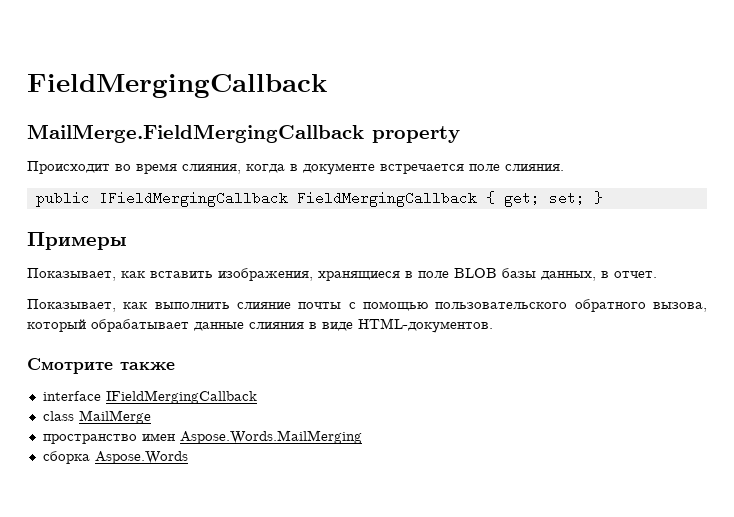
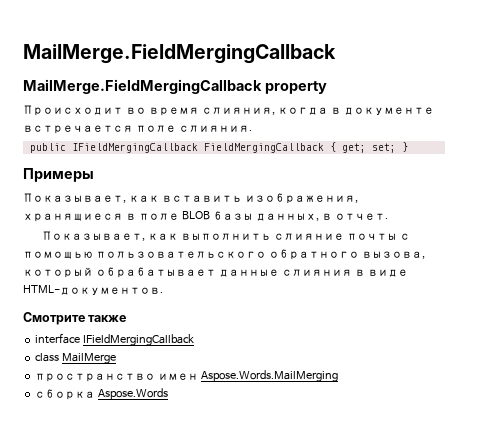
[27,74,327,98] FieldMergingCallback -> [23,44,336,64] MailMerge.FieldMergingCallback

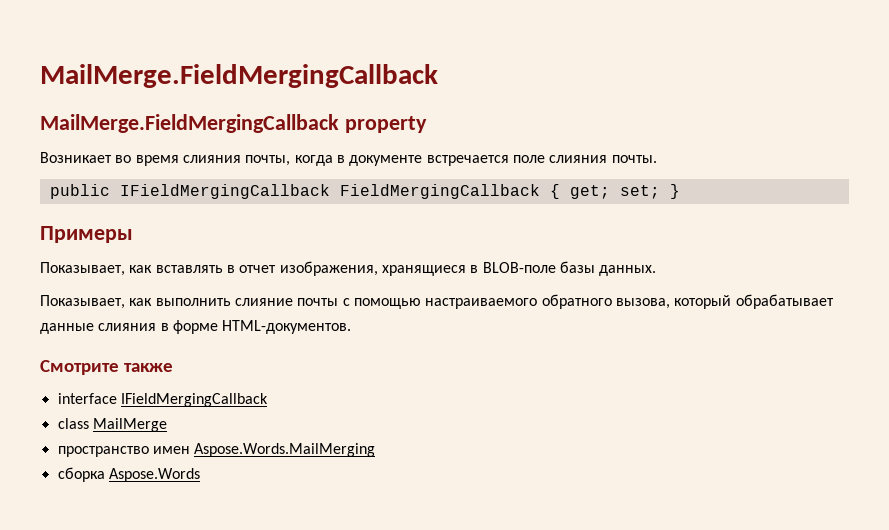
[23,105,123,116] Происходит -> [40,152,112,163] Возникает
[201,107,275,115] слияния, -> [182,155,291,166] слияния почты,
[178,125,252,132] слияния. -> [549,155,657,163] слияния почты.
[161,193,358,204] [23,211,388,222] вставить изображения, хранящиеся в поле BLOB базы данных, в отчет. -> [155,261,657,276] вставлять в отчет изображения, хранящиеся в BLOB-поле базы данных.
[95,251,266,258] пользовательского -> [425,298,538,309] настраиваемого
[367,269,408,277] виде -> [172,320,218,334] форме

